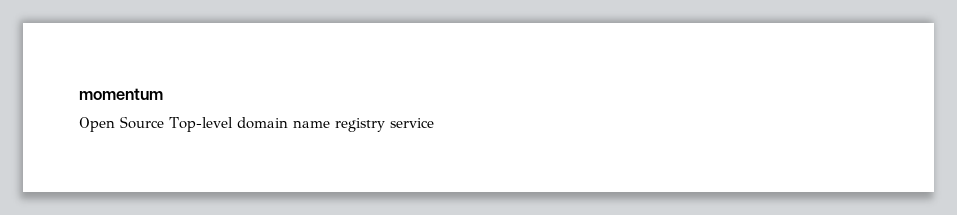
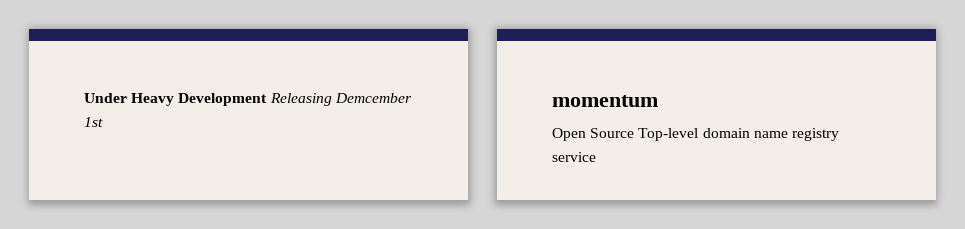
(79, 94) none -> [84,93,412,106] [84,117,103,127] Under Heavy Development Releasing Demcember 1st //

